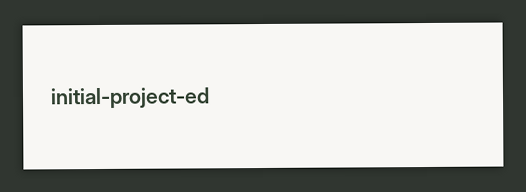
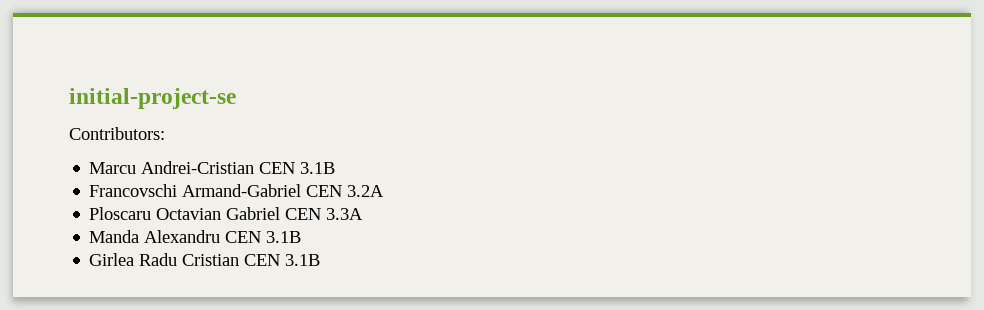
[50,87,210,110] initial-project-ed -> [69,88,236,109] [69,127,165,140] [89,161,336,174] [89,184,385,197] [89,207,364,220] [89,230,302,243] [89,253,321,266] initial-project-se // Contributors: // Marcu Andrei-Cristian CEN 3.1B // Francovschi Armand-Gabriel CEN 3.2A // Ploscaru Octavian Gabriel CEN 3.3A // Manda Alexandru CEN 3.1B // Girlea Radu Cristian CEN 3.1B

